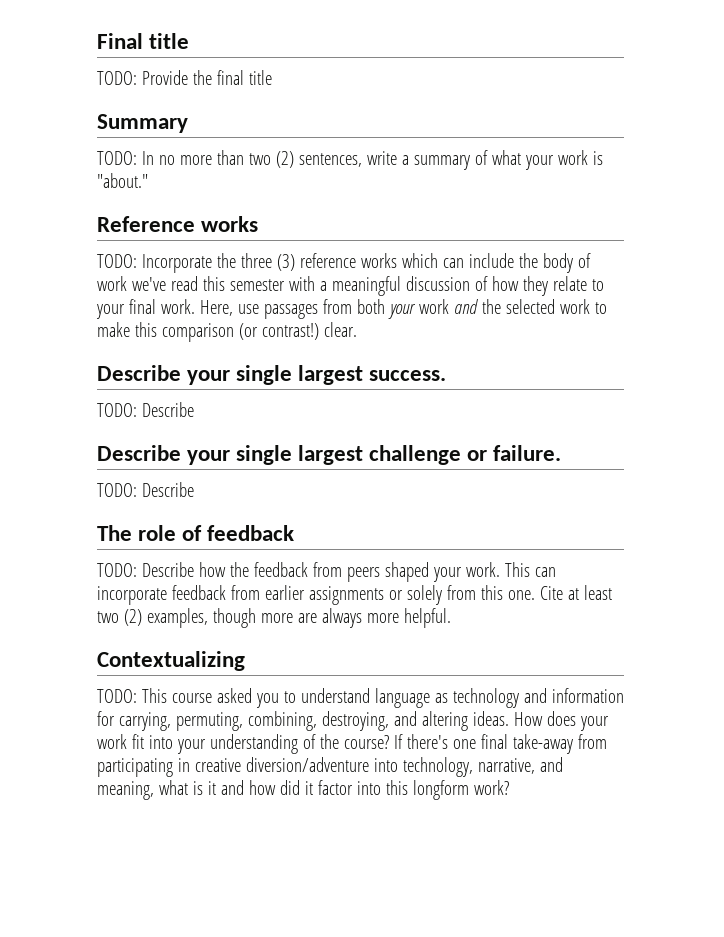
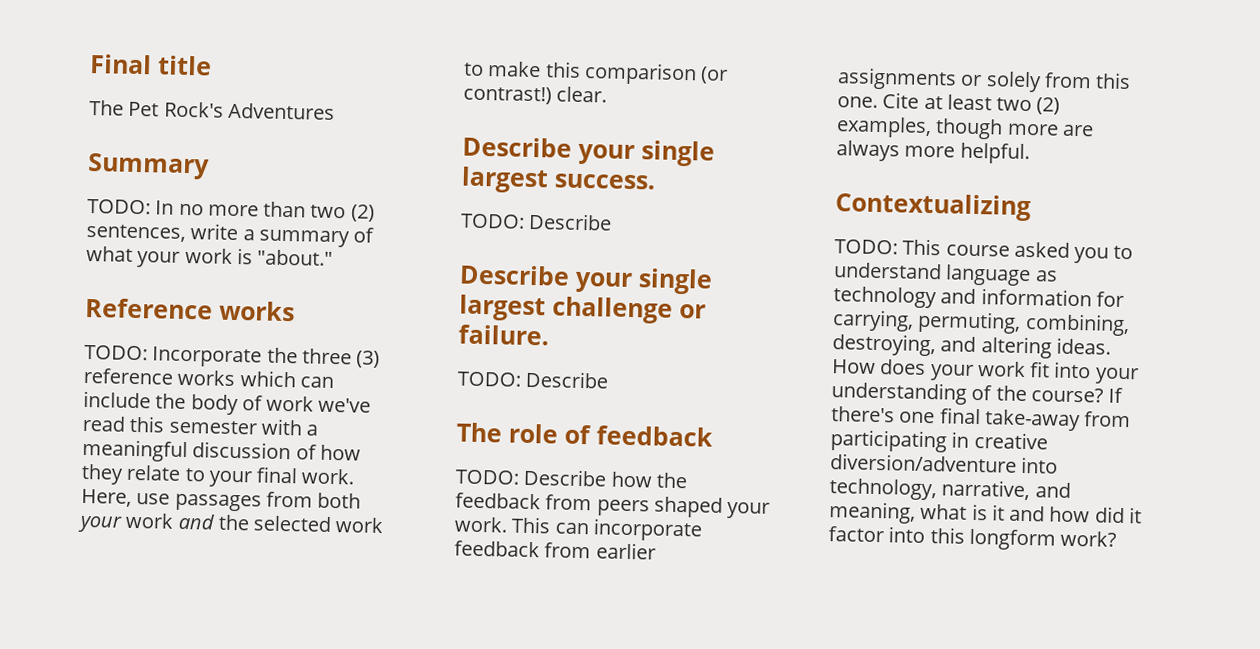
[97,70,272,85] TODO: Provide the final title -> [89,100,335,120] The Pet Rock's Adventures

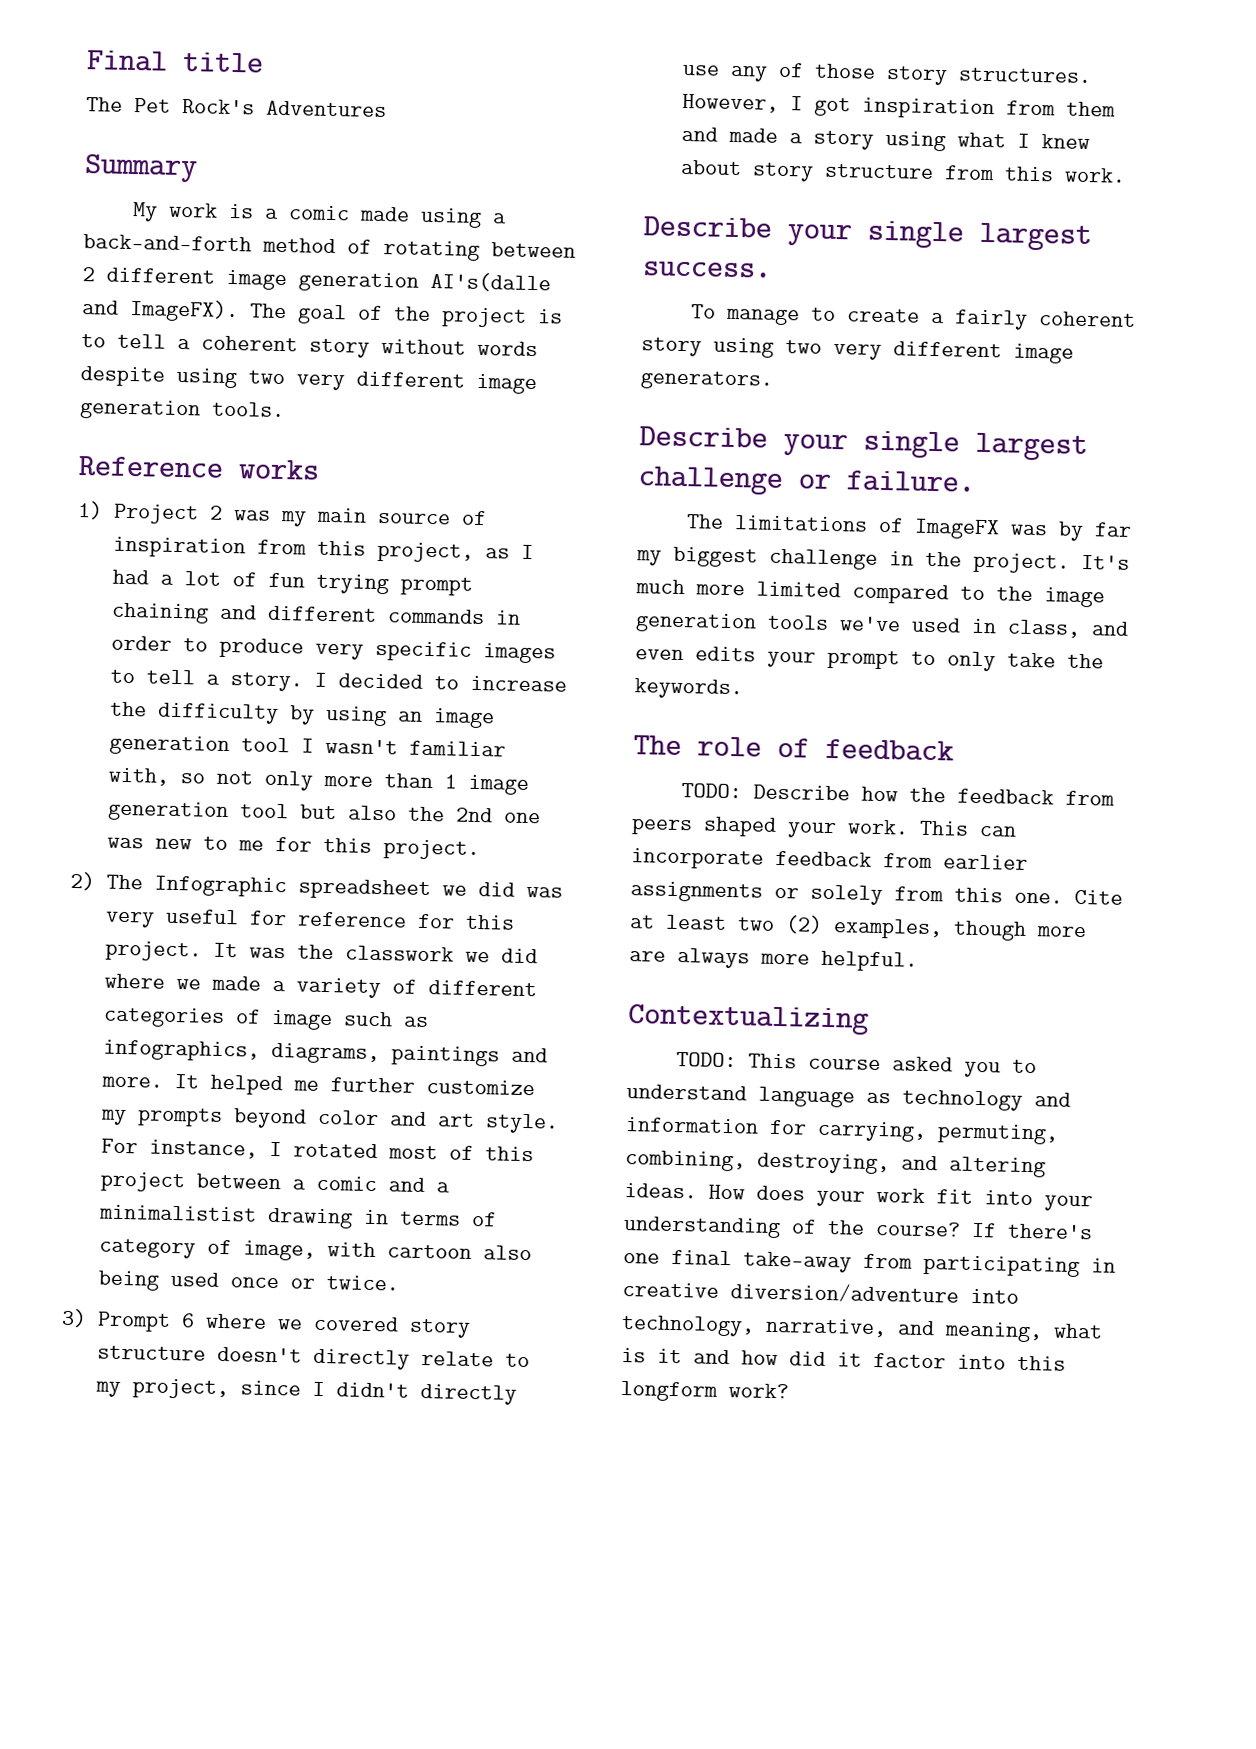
[87,198,375,222] [86,223,375,248] [86,245,334,268] [85,297,295,322] [84,344,381,368] [83,367,334,389] [83,390,372,416] [82,415,319,436] [82,438,361,463] [81,463,356,488] [81,488,362,512] [78,512,385,534] [464,61,729,86] [463,85,608,105] TODO: In no more than two (2) sentences, write a summary of what your work is "about." // Reference works // TODO: Incorporate the three (3) reference works which can include the body of work we've read this semester with a meaningful discussion of how they relate to your final work. Here, use passages from both your work and the selected work to make this comparison (or contrast!) clear. -> [132,202,508,228] [83,234,576,261] [82,267,551,293] [82,298,563,328] [81,333,538,358] [80,366,537,395] [79,399,285,421] [78,455,320,480] [77,500,487,527] [112,536,534,563] [111,569,473,596] [110,602,521,625] [110,635,556,664] [109,669,567,692] [109,701,495,729] [108,734,506,757] [107,767,529,796] [106,800,541,824] [106,836,480,861] [70,871,563,901] [104,908,515,930] [104,940,538,964] [103,973,537,999] [102,1006,429,1031] [102,1039,548,1067] [100,1074,535,1096] [99,1107,559,1134] [100,1138,534,1162] [99,1171,450,1193] [98,1204,497,1229] [98,1238,532,1261] [97,1270,399,1291] [61,1308,471,1338] [96,1345,530,1370] [94,1378,517,1405] [681,62,1092,86] [681,93,1116,120] [680,126,1090,152] [679,159,1126,183] My work is a comic made using a back-and-forth method of rotating between 2 different image generation AI's(dalle and ImageFX). The goal of the project is to tell a coherent story without words despite using two very different image generation tools. // Reference works // 1) Project 2 was my main source of inspiration from this project, as I had a lot of fun trying prompt chaining and different commands in order to produce very specific images to tell a story. I decided to increase the difficulty by using an image generation tool I wasn't familiar with, so not only more than 1 image generation tool but also the 2nd one was new to me for this project. // 2) The Infographic spreadsheet we did was very useful for reference for this project. It was the classwork we did where we made a variety of different categories of image such as infographics, diagrams, paintings and more. It helped me further customize my prompts beyond color and art style. For instance, I rotated most of this project between a comic and a minimalistist drawing in terms of category of image, with cartoon also being used once or twice. // 3) Prompt 6 where we covered story structure doesn't directly relate to my project, since I didn't directly use any of those story structures. However, I got inspiration from them and made a story using what I knew about story structure from this work.
[460,212,613,231] TODO: Describe -> [691,304,1137,330] [641,337,1074,364] [640,370,774,391] To manage to create a fairly coherent story using two very different image generators.
[457,370,610,389] TODO: Describe -> [686,514,1133,542] [636,546,1130,574] [635,579,1105,608] [635,612,1129,638] [635,646,1104,672] [634,678,743,700] The limitations of ImageFX was by far my biggest challenge in the project. It's much more limited compared to the image generation tools we've used in class, and even edits your prompt to only take the keywords.

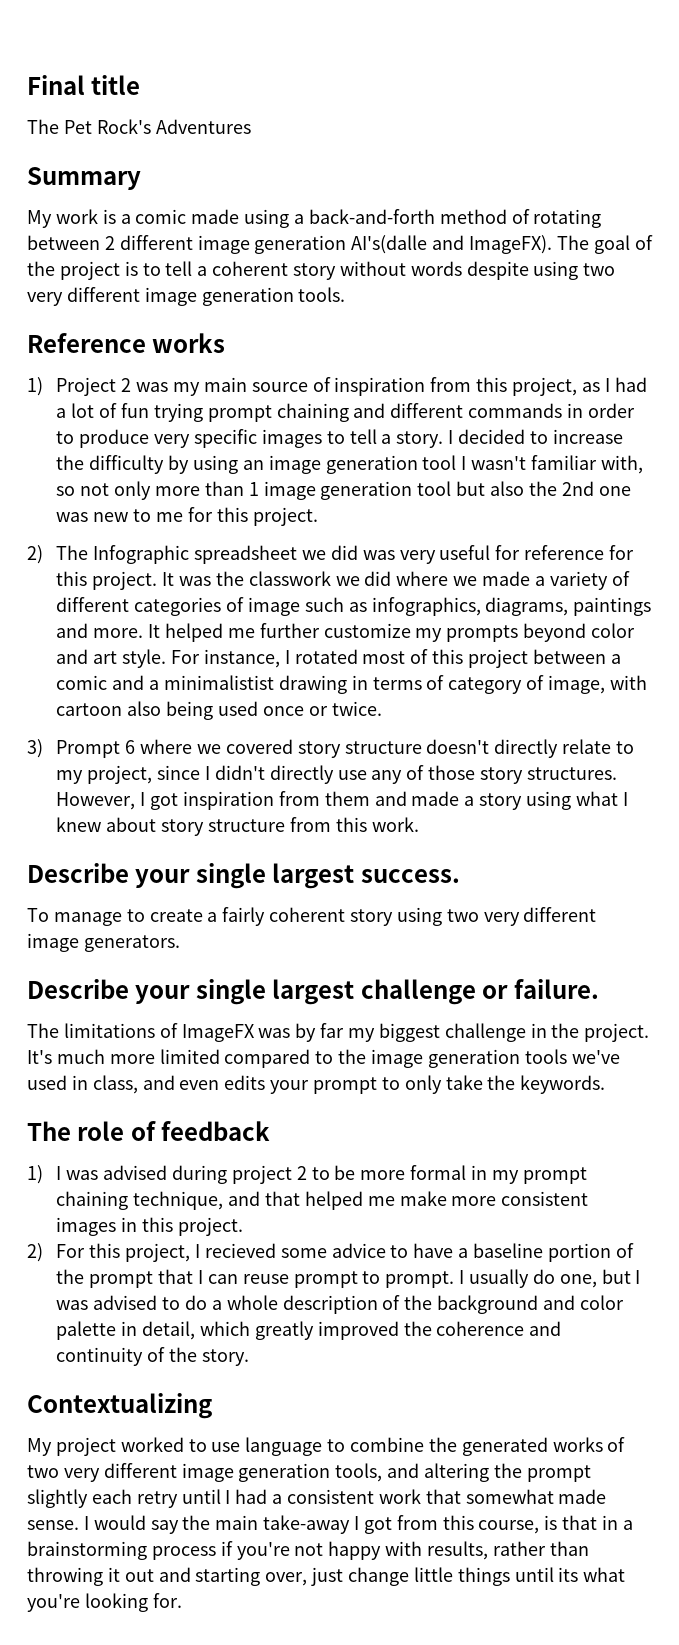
[681,783,1116,806] [631,816,1017,839] [631,848,1028,870] [630,881,1123,906] [629,914,1087,941] [629,948,918,972] [627,1004,869,1035] [676,1051,1038,1078] [626,1084,1071,1111] [625,1117,1059,1145] [625,1150,1046,1178] [624,1182,1093,1212] [623,1215,1093,1240] [623,1249,1116,1278] [622,1281,1019,1304] [621,1314,1103,1343] [621,1347,1066,1371] [620,1380,789,1402] TODO: Describe how the feedback from peers shaped your work. This can incorporate feedback from earlier assignments or solely from this one. Cite at least two (2) examples, though more are always more helpful. // Contextualizing // TODO: This course asked you to understand language as technology and information for carrying, permuting, combining, destroying, and altering ideas. How does your work fit into your understanding of the course? If there's one final take-away from participating in creative diversion/adventure into technology, narrative, and meaning, what is it and how did it factor into this longform work? -> [27,1165,587,1184] [56,1191,589,1210] [56,1217,243,1236] [27,1243,634,1262] [56,1269,641,1288] [56,1295,624,1314] [56,1321,562,1340] [56,1347,249,1366] [27,1393,212,1419] [27,1437,626,1456] [27,1463,591,1482] [27,1489,607,1508] [27,1515,633,1534] [27,1541,589,1560] [27,1567,626,1586] [27,1593,182,1612] 1) I was advised during project 2 to be more formal in my prompt chaining technique, and that helped me make more consistent images in this project. // 2) For this project, I recieved some advice to have a baseline portion of the prompt that I can reuse prompt to prompt. I usually do one, but I was advised to do a whole description of the background and color palette in detail, which greatly improved the coherence and continuity of the story. // Contextualizing // My project worked to use language to combine the generated works of two very different image generation tools, and altering the prompt slightly each retry until I had a consistent work that somewhat made sense. I would say the main take-away I got from this course, is that in a brainstorming process if you're not happy with results, rather than throwing it out and starting over, just change little things until its what you're looking for.

